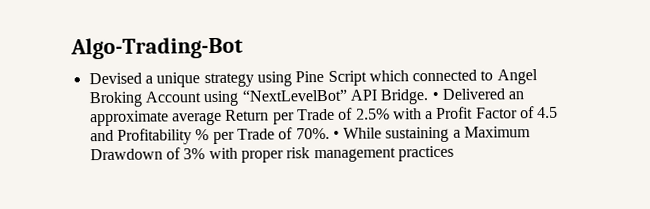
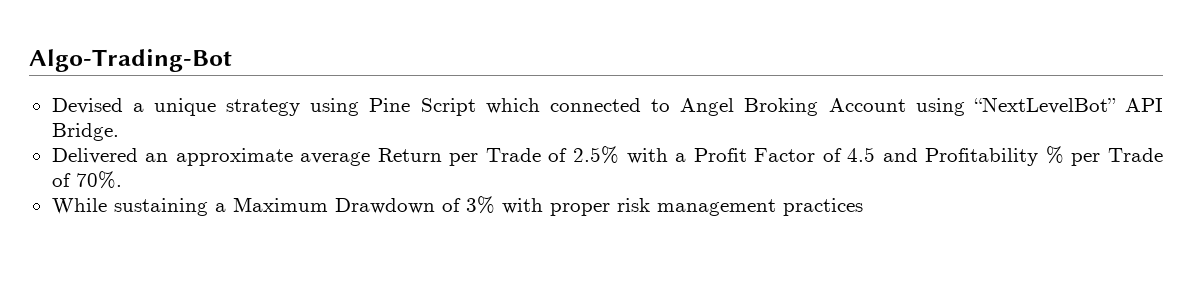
[431,91,439,101] • -> (119, 132) //
[332,130,340,139] • -> (122, 180) //

